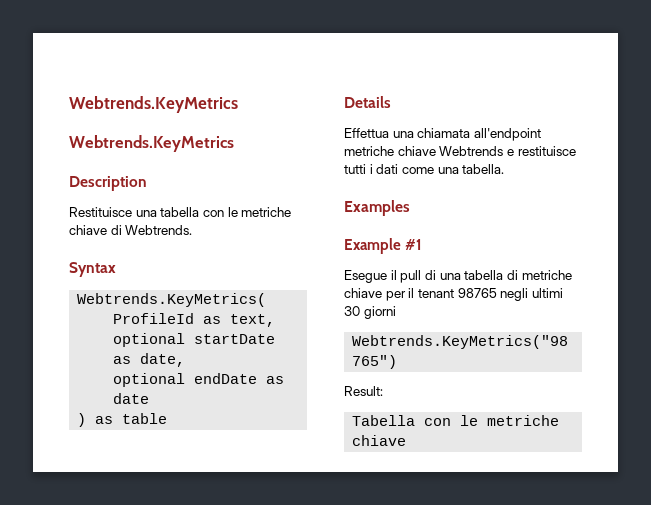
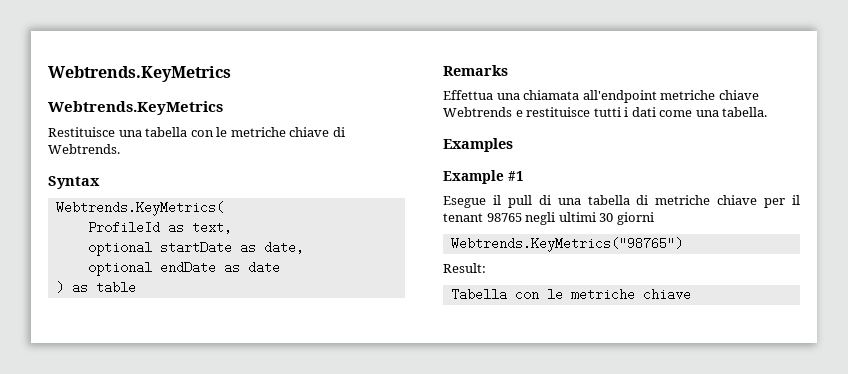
[69,176,147,191] // Description -> (223, 108) none
[344,96,391,108] Details -> [443,65,508,76] Remarks

